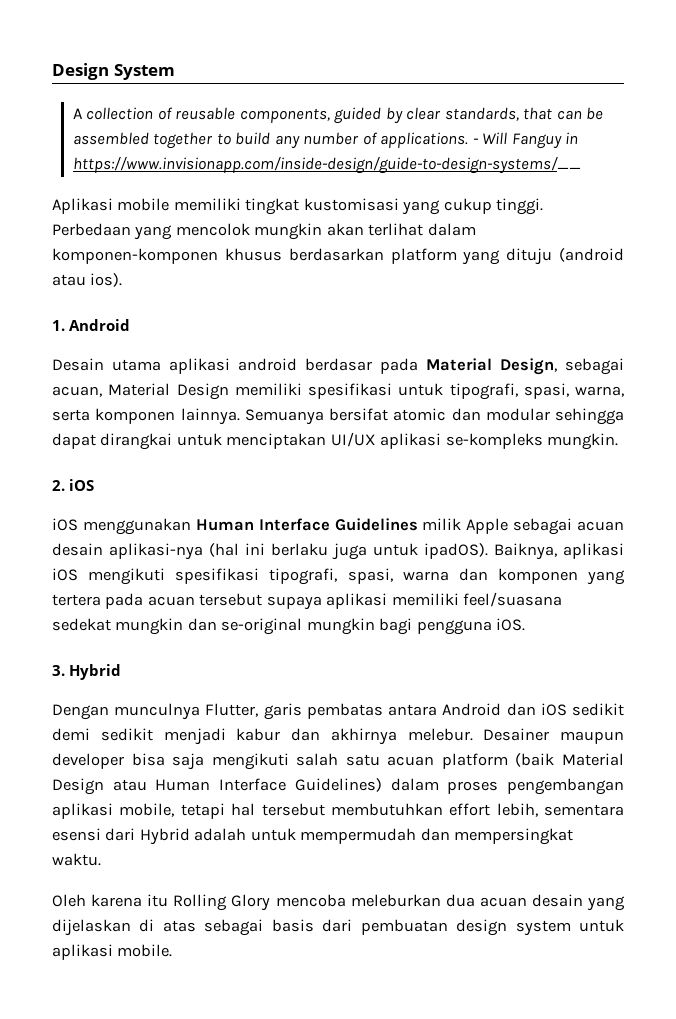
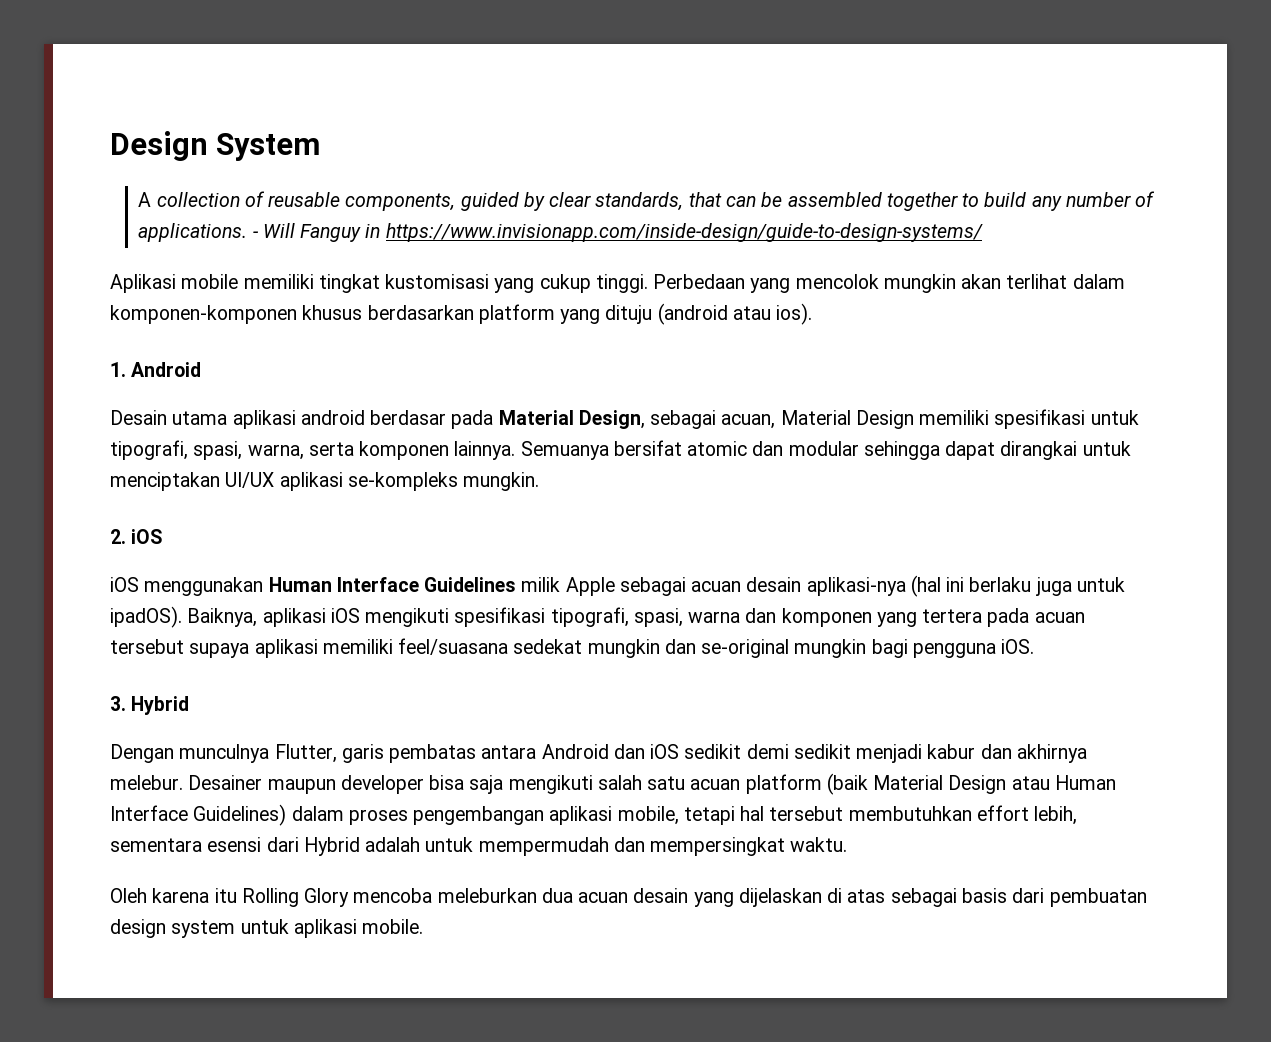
[73,156,582,174] https://www.invisionapp.com/inside-design/guide-to-design-systems/__ -> [385,223,983,242] https://www.invisionapp.com/inside-design/guide-to-design-systems/

